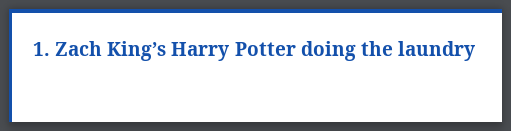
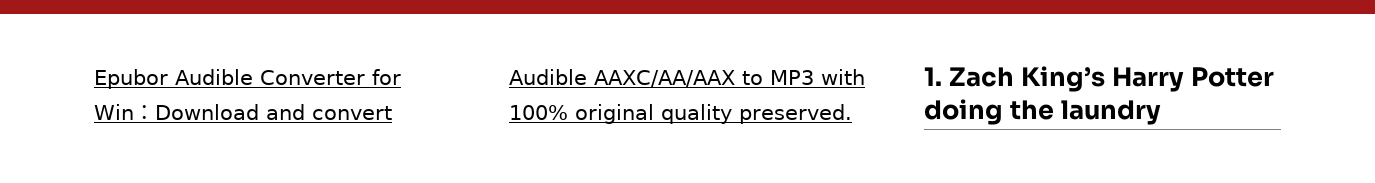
(33, 49) none -> [94,69,401,89] [94,104,392,120] [509,69,865,87] [509,104,852,124] Epubor Audible Converter for Win：Download and convert Audible AAXC/AA/AAX to MP3 with 100% original quality preserved. //

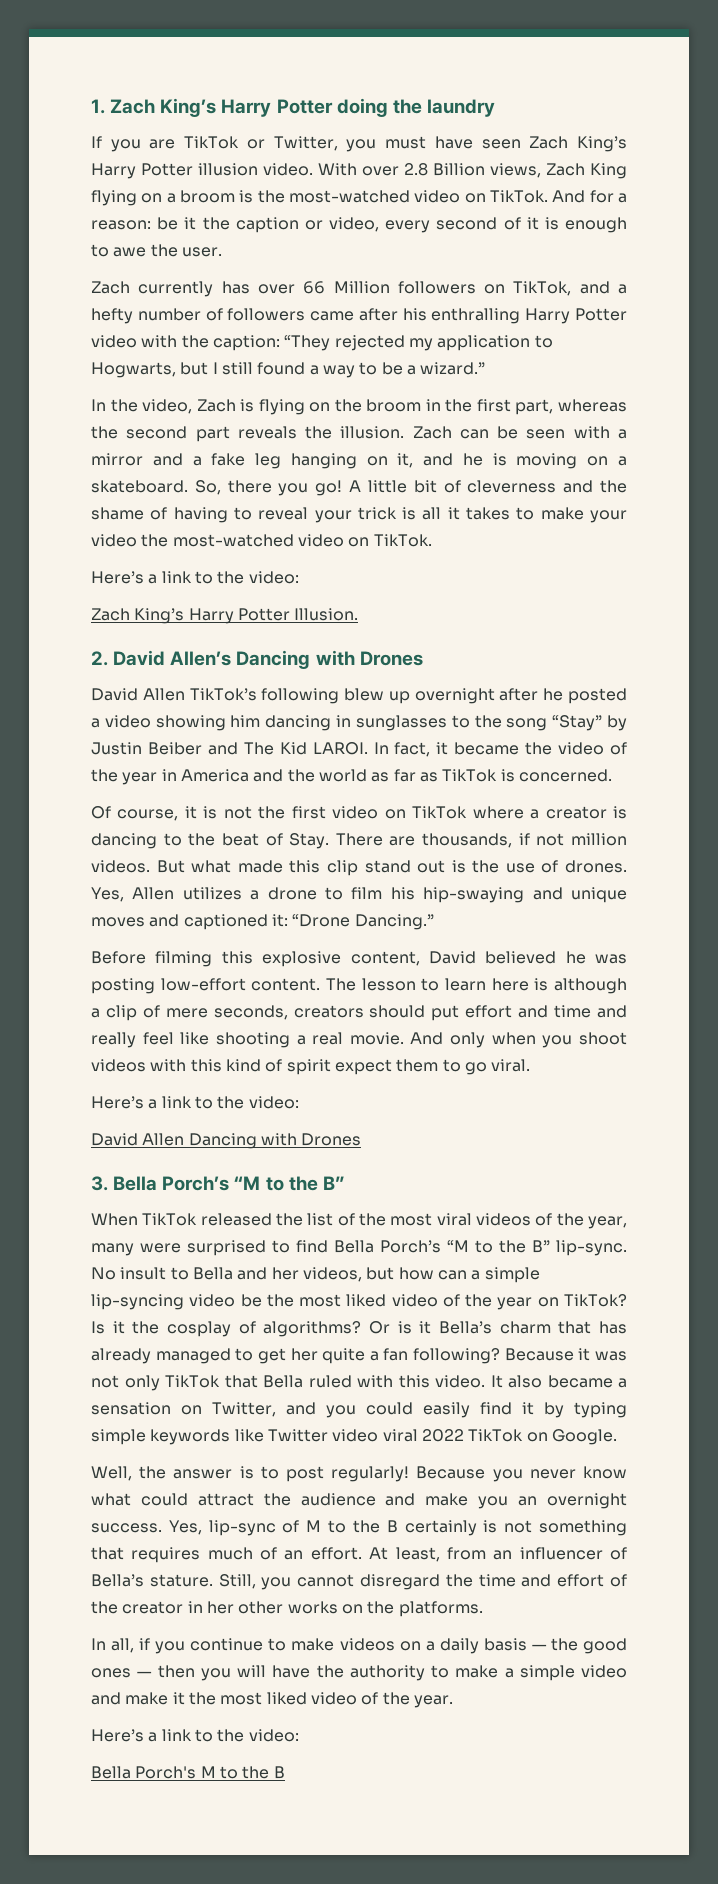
[94,69,401,89] [94,104,392,120] [509,69,865,87] [509,104,852,124] Epubor Audible Converter for Win：Download and convert Audible AAXC/AA/AAX to MP3 with 100% original quality preserved. // -> (91, 106) none
(1161, 112) none -> [91,136,628,152] [91,163,627,179] [91,190,627,206] [91,217,627,233] [91,244,222,257] [91,281,627,297] [91,308,627,324] [91,335,553,351] [91,362,486,378] [91,399,628,415] [91,426,627,442] [91,453,627,469] [91,480,627,496] [91,507,628,523] [91,534,432,547] [91,571,299,584] [91,608,359,624] [91,650,423,669] [91,688,627,704] [91,715,627,731] [91,742,627,757] [91,769,612,785] [91,806,627,821] [91,833,627,849] [91,860,627,876] [91,887,627,903] [91,914,434,930] [91,951,627,967] [91,978,628,994] [91,1005,628,1021] [91,1032,627,1048] [91,1059,531,1075] [91,1096,299,1109] [91,1133,362,1149] [91,1176,344,1191] [91,1213,627,1229] [91,1240,627,1256] [91,1267,540,1283] [91,1294,627,1310] [91,1321,628,1337] [91,1348,627,1364] [91,1375,627,1391] [91,1402,627,1418] [91,1429,617,1445] [91,1466,627,1482] [91,1493,628,1509] [91,1520,627,1536] [91,1547,628,1563] [91,1574,627,1590] [91,1601,483,1617] [91,1638,627,1654] [91,1665,627,1681] [91,1692,453,1708] [91,1729,299,1742] [91,1766,285,1779] // If you are TikTok or Twitter, you must have seen Zach King’s Harry Potter illusion video. With over 2.8 Billion views, Zach King flying on a broom is the most-watched video on TikTok. And for a reason: be it the caption or video, every second of it is enough to awe the user. // Zach currently has over 66 Million followers on TikTok, and a hefty number of followers came after his enthralling Harry Potter video with the caption: “They rejected my application to Hogwarts, but I still found a way to be a wizard.” // In the video, Zach is flying on the broom in the first part, whereas the second part reveals the illusion. Zach can be seen with a mirror and a fake leg hanging on it, and he is moving on a skateboard. So, there you go! A little bit of cleverness and the shame of having to reveal your trick is all it takes to make your video the most-watched video on TikTok. // Here’s a link to the video: // Zach King’s Harry Potter Illusion. // 2. David Allen’s Dancing with Drones // David Allen TikTok’s following blew up overnight after he posted a video showing him dancing in sunglasses to the song “Stay” by Justin Beiber and The Kid LAROI. In fact, it became the video of the year in America and the world as far as TikTok is concerned. // Of course, it is not the first video on TikTok where a creator is dancing to the beat of Stay. There are thousands, if not million videos. But what made this clip stand out is the use of drones. Yes, Allen utilizes a drone to film his hip-swaying and unique moves and captioned it: “Drone Dancing.” // Before filming this explosive content, David believed he was posting low-effort content. The lesson to learn here is although a clip of mere seconds, creators should put effort and time and really feel like shooting a real movie. And only when you shoot videos with this kind of spirit expect them to go viral. // Here’s a link to the video: // David Allen Dancing with Drones // 3. Bella Porch’s “M to the B” // When TikTok released the list of the most viral videos of the year, many were surprised to find Bella Porch’s “M to the B” lip-sync. No insult to Bella and her videos, but how can a simple lip-syncing video be the most liked video of the year on TikTok? Is it the cosplay of algorithms? Or is it Bella’s charm that has already managed to get her quite a fan following? Because it was not only TikTok that Bella ruled with this video. It also became a sensation on Twitter, and you could easily find it by typing simple keywords like Twitter video viral 2022 TikTok on Google. // Well, the answer is to post regularly! Because you never know what could attract the audience and make you an overnight success. Yes, lip-sync of M to the B certainly is not something that requires much of an effort. At least, from an influencer of Bella’s stature. Still, you cannot disregard the time and effort of the creator in her other works on the platforms. // In all, if you continue to make videos on a daily basis — the good ones — then you will have the authority to make a simple video and make it the most liked video of the year. // Here’s a link to the video: // Bella Porch's M to the B

